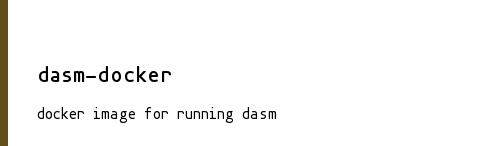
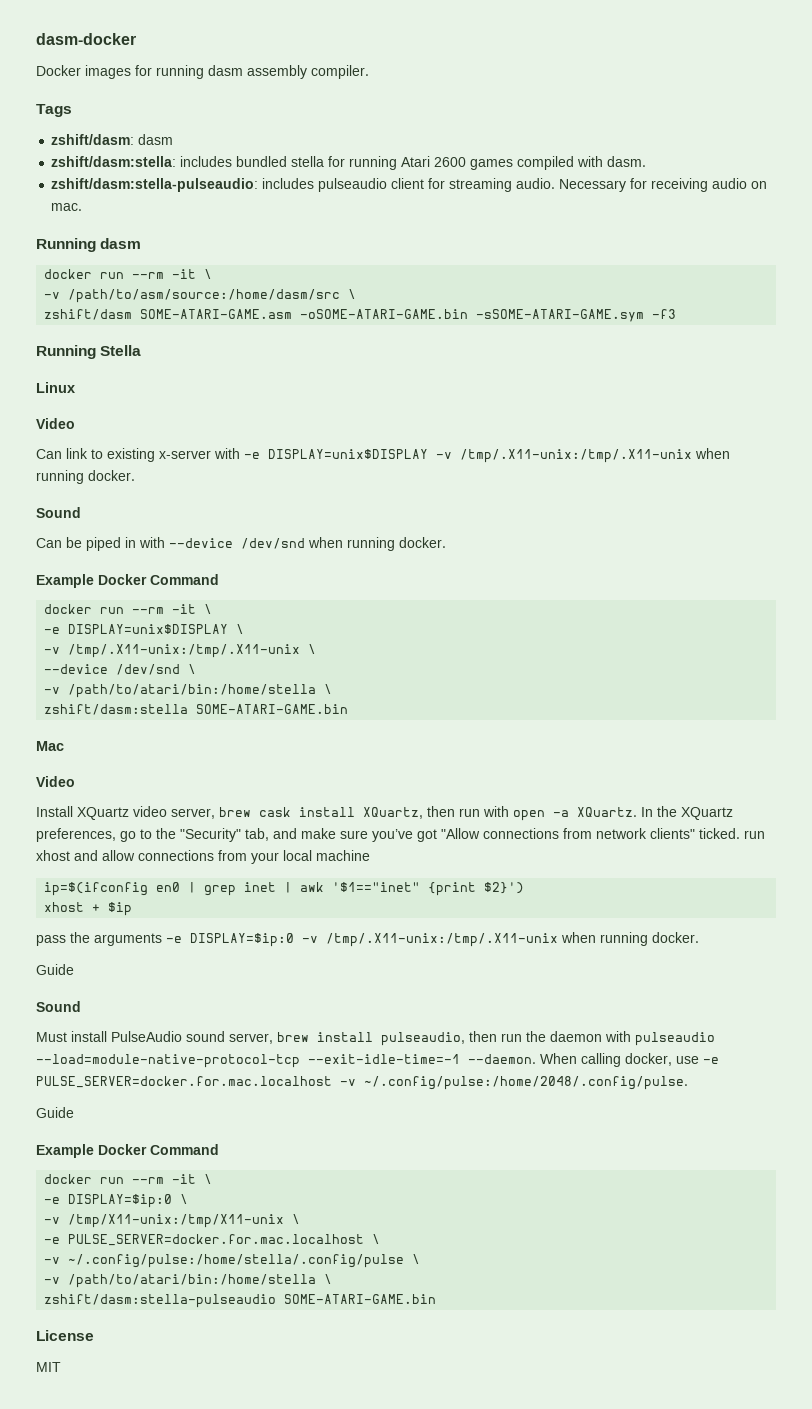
[37,107,136,123] docker image -> [36,65,131,79] Docker images
(277, 113) none -> [247,65,369,79] [36,104,72,117] [51,134,174,145] [51,156,647,170] [51,178,768,192] [51,203,83,211] [36,238,142,252] [44,269,213,279] [44,289,357,303] [44,309,677,322] [36,345,142,359] [36,382,75,393] [36,418,75,429] [36,448,730,463] [36,470,135,484] [36,507,81,518] [36,537,446,551] [36,574,219,588] [44,604,213,614] [44,624,245,634] [44,644,317,658] [44,664,197,675] [44,684,333,698] [44,704,349,715] [36,741,64,751] [36,776,75,787] [36,806,733,821] [36,828,765,842] [36,850,370,864] [44,882,525,896] [44,902,133,916] [36,932,699,947] [36,964,74,975] [36,1001,81,1012] [36,1031,715,1046] [36,1053,719,1068] [36,1076,688,1090] [36,1107,74,1118] [36,1144,219,1158] [44,1174,213,1184] [44,1194,189,1208] [44,1214,301,1228] [44,1234,381,1246] [44,1254,421,1268] [44,1274,333,1288] [44,1294,437,1308] [36,1330,94,1341] [36,1362,61,1372] assembly compiler. // Tags // zshift/dasm: dasm // zshift/dasm:stella: includes bundled stella for running Atari 2600 games compiled with dasm. // zshift/dasm:stella-pulseaudio: includes pulseaudio client for streaming audio. Necessary for receiving audio on mac. // Running dasm // docker run --rm -it \ // -v /path/to/asm/source:/home/dasm/src \ // zshift/dasm SOME-ATARI-GAME.asm -oSOME-ATARI-GAME.bin -sSOME-ATARI-GAME.sym -f3 // Running Stella // Linux // Video // Can link to existing x-server with -e DISPLAY=unix$DISPLAY -v /tmp/.X11-unix:/tmp/.X11-unix when running docker. // Sound // Can be piped in with --device /dev/snd when running docker. // Example Docker Command // docker run --rm -it \ // -e DISPLAY=unix$DISPLAY \ // -v /tmp/.X11-unix:/tmp/.X11-unix \ // --device /dev/snd \ // -v /path/to/atari/bin:/home/stella \ // zshift/dasm:stella SOME-ATARI-GAME.bin // Mac // Video // Install XQuartz video server, brew cask install XQuartz, then run with open -a XQuartz. In the XQuartz preferences, go to the "Security" tab, and make sure you’ve got "Allow connections from network clients" ticked. run xhost and allow connections from your local machine // ip=$(ifconfig en0 | grep inet | awk '$1=="inet" {print $2}') // xhost + $ip // pass the arguments -e DISPLAY=$ip:0 -v /tmp/.X11-unix:/tmp/.X11-unix when running docker. // Guide // Sound // Must install PulseAudio sound server, brew install pulseaudio, then run the daemon with pulseaudio --load=module-native-protocol-tcp --exit-idle-time=-1 --daemon. When calling docker, use -e PULSE_SERVER=docker.for.mac.localhost -v ~/.config/pulse:/home/2048/.config/pulse. // Guide // Example Docker Command // docker run --rm -it \ // -e DISPLAY=$ip:0 \ // -v /tmp/X11-unix:/tmp/X11-unix \ // -e PULSE_SERVER=docker.for.mac.localhost \ // -v ~/.config/pulse:/home/stella/.config/pulse \ // -v /path/to/atari/bin:/home/stella \ // zshift/dasm:stella-pulseaudio SOME-ATARI-GAME.bin // License // MIT

